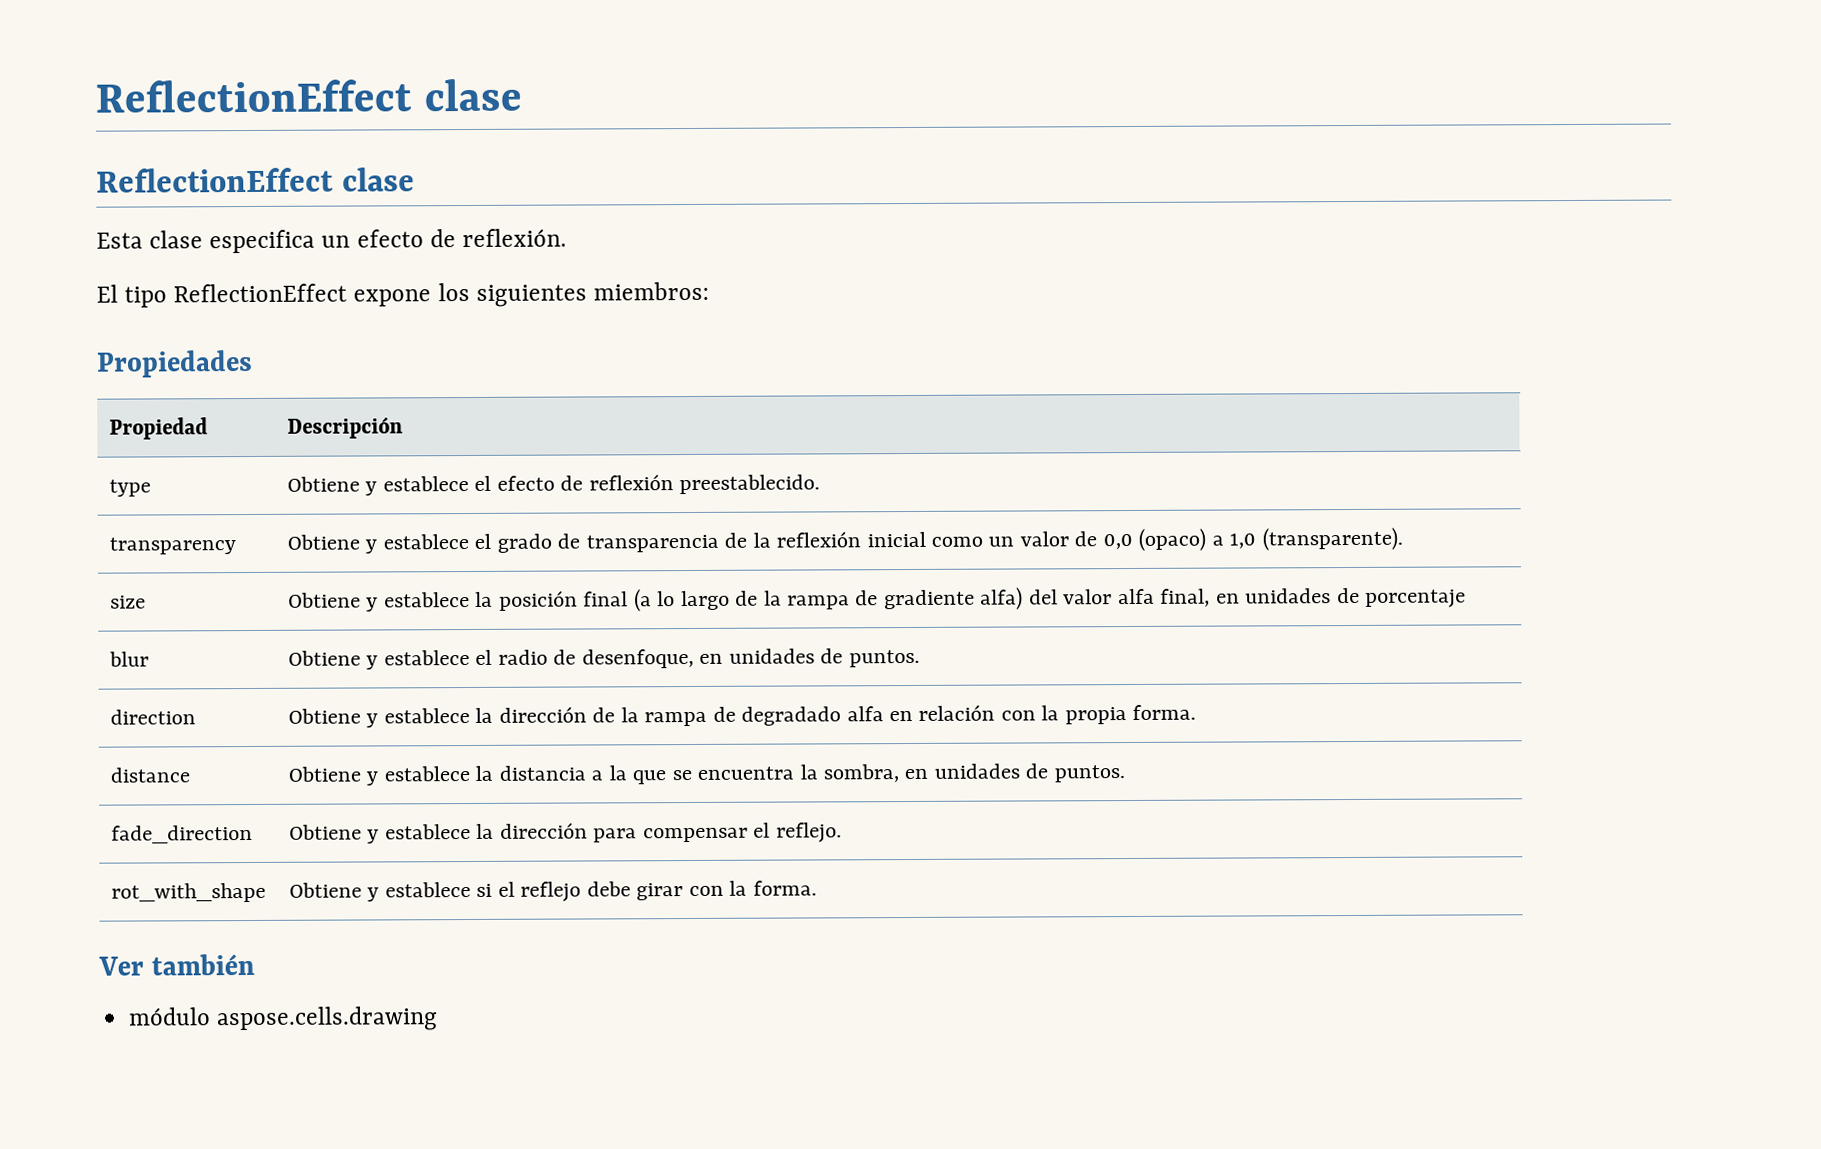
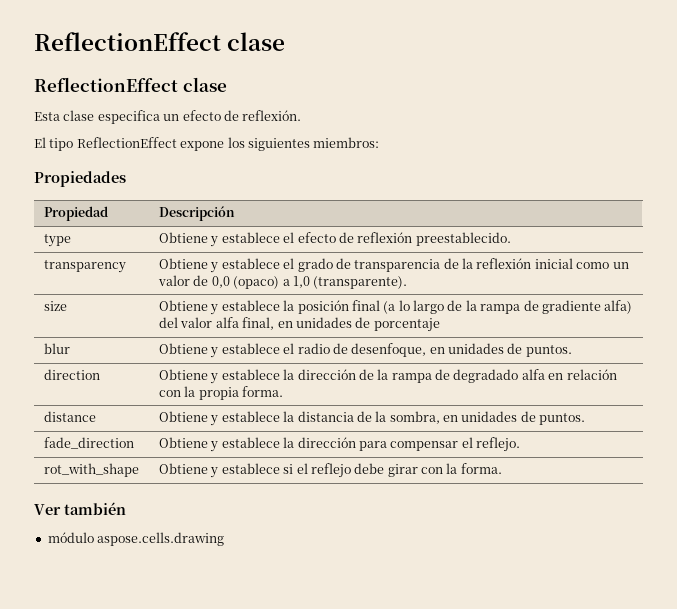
[591,765,795,785] a la que se encuentra -> [356,411,372,422] de

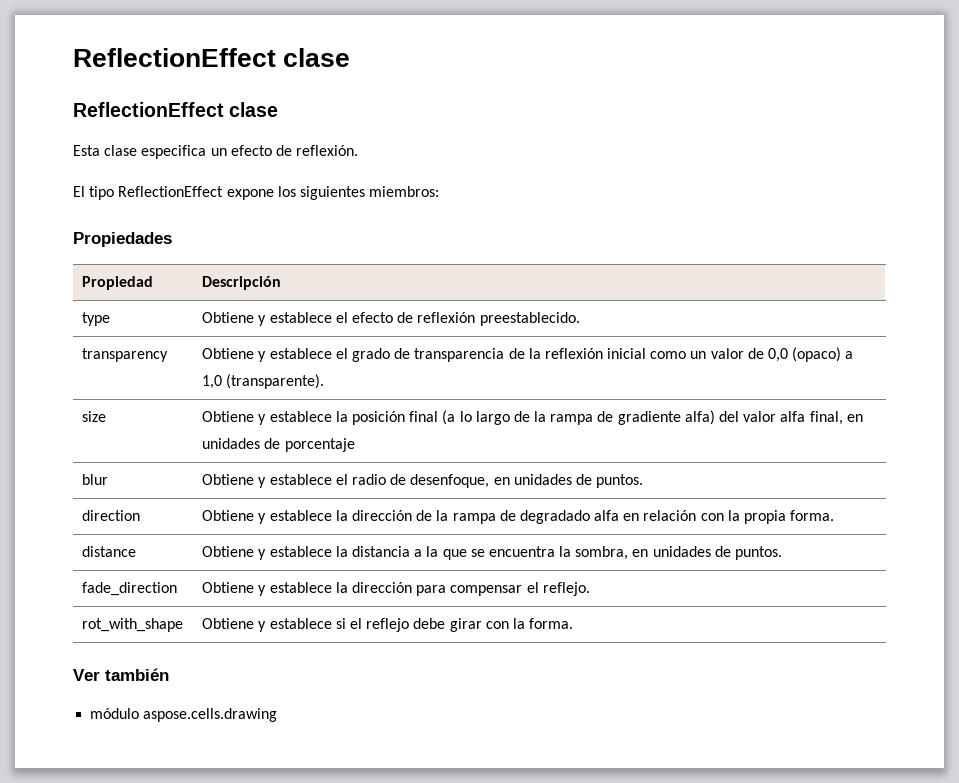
[356,411,372,422] de -> [414,546,555,560] a la que se encuentra

